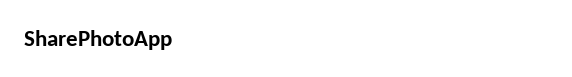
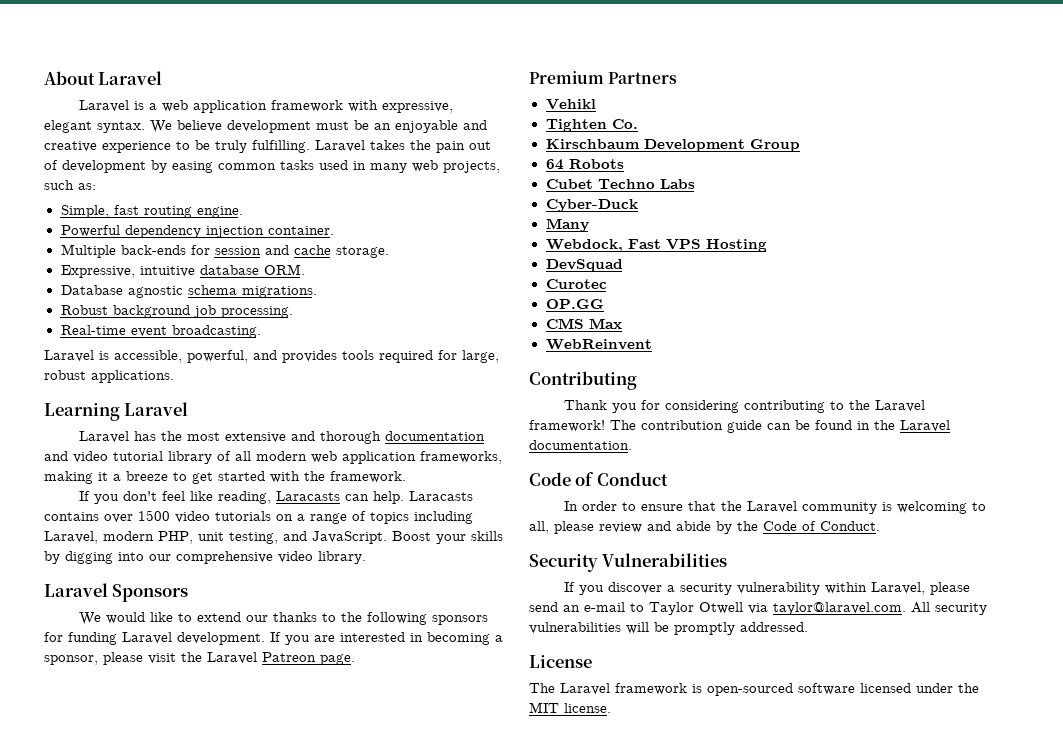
[24,30,172,50] SharePhotoApp -> [44,71,163,85] [79,100,454,113] [44,120,487,133] [44,140,491,153] [44,160,500,173] [44,180,96,190] [60,205,243,218] [60,225,334,238] [60,244,389,258] [60,264,305,278] [60,285,317,298] [60,305,293,318] [60,325,261,338] [44,350,499,363] [44,370,174,383] [44,402,189,421] [79,431,486,444] [44,451,502,464] [44,471,406,484] [79,491,474,504] [44,510,473,524] [44,531,503,544] [44,551,366,564] [44,583,189,602] [79,612,489,625] [44,632,503,645] [44,652,355,665] [529,71,678,84] [545,99,596,110] [545,119,638,132] [545,139,800,152] [545,159,624,170] [545,179,695,189] [545,199,638,212] [545,218,589,232] [545,239,767,252] [545,259,623,272] [545,279,607,289] [545,299,604,309] [545,318,622,329] [545,339,652,350] [529,371,637,390] [564,400,926,413] [529,420,950,433] [529,440,632,450] [529,472,668,486] [564,501,987,514] [529,521,880,534] [529,553,728,572] [564,582,971,595] [529,602,987,615] [529,622,808,635] [529,655,592,668] [529,683,979,696] [529,702,611,713] About Laravel // Laravel is a web application framework with expressive, elegant syntax. We believe development must be an enjoyable and creative experience to be truly fulfilling. Laravel takes the pain out of development by easing common tasks used in many web projects, such as: // Simple, fast routing engine. // Powerful dependency injection container. // Multiple back-ends for session and cache storage. // Expressive, intuitive database ORM. // Database agnostic schema migrations. // Robust background job processing. // Real-time event broadcasting. // Laravel is accessible, powerful, and provides tools required for large, robust applications. // Learning Laravel // Laravel has the most extensive and thorough documentation and video tutorial library of all modern web application frameworks, making it a breeze to get started with the framework. // If you don't feel like reading, Laracasts can help. Laracasts contains over 1500 video tutorials on a range of topics including Laravel, modern PHP, unit testing, and JavaScript. Boost your skills by digging into our comprehensive video library. // Laravel Sponsors // We would like to extend our thanks to the following sponsors for funding Laravel development. If you are interested in becoming a sponsor, please visit the Laravel Patreon page. // Premium Partners // Vehikl // Tighten Co. // Kirschbaum Development Group // 64 Robots // Cubet Techno Labs // Cyber-Duck // Many // Webdock, Fast VPS Hosting // DevSquad // Curotec // OP.GG // CMS Max // WebReinvent // Contributing // Thank you for considering contributing to the Laravel framework! The contribution guide can be found in the Laravel documentation. // Code of Conduct // In order to ensure that the Laravel community is welcoming to all, please review and abide by the Code of Conduct. // Security Vulnerabilities // If you discover a security vulnerability within Laravel, please send an e-mail to Taylor Otwell via taylor@laravel.com. All security vulnerabilities will be promptly addressed. // License // The Laravel framework is open-sourced software licensed under the MIT license.

